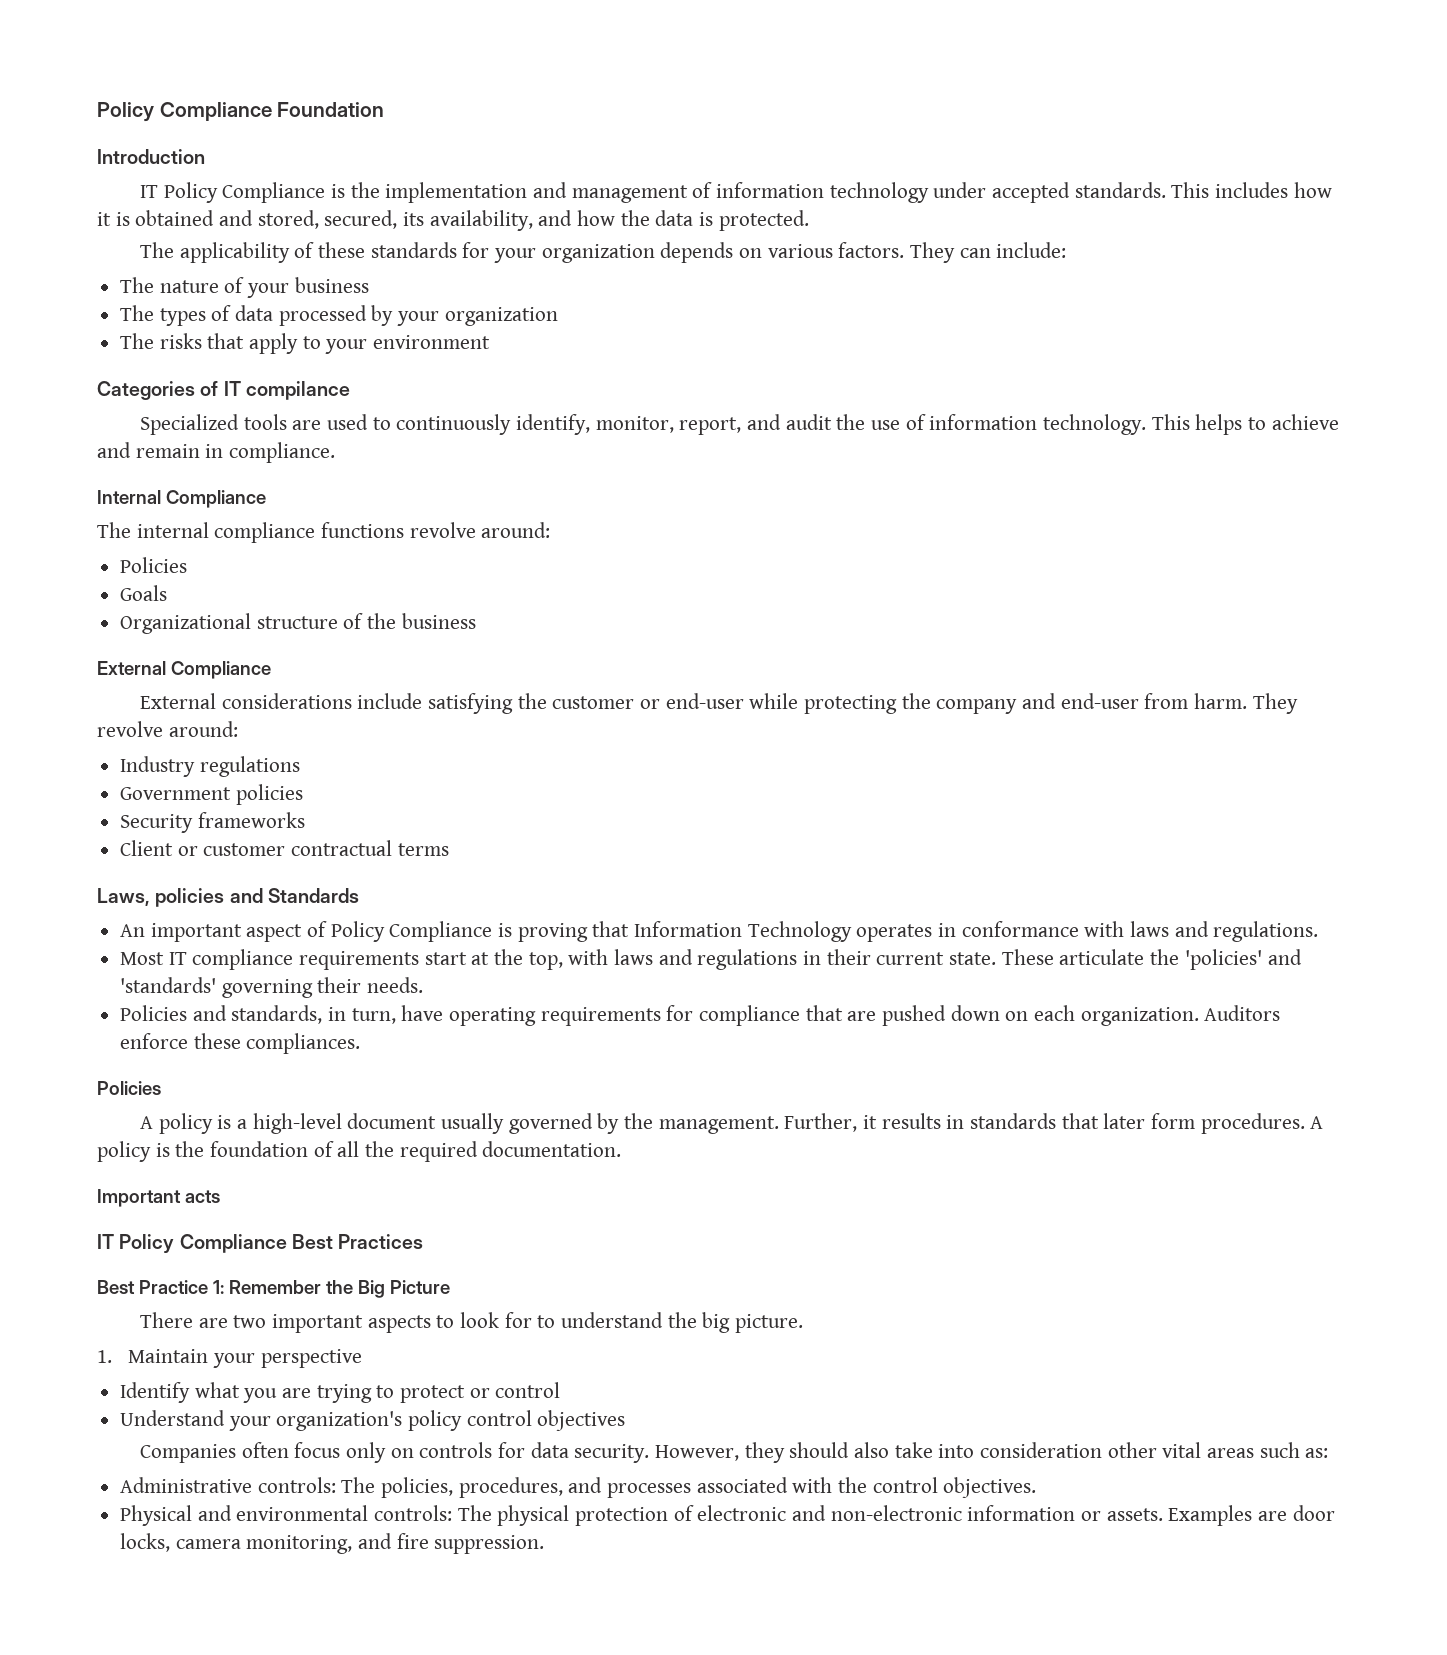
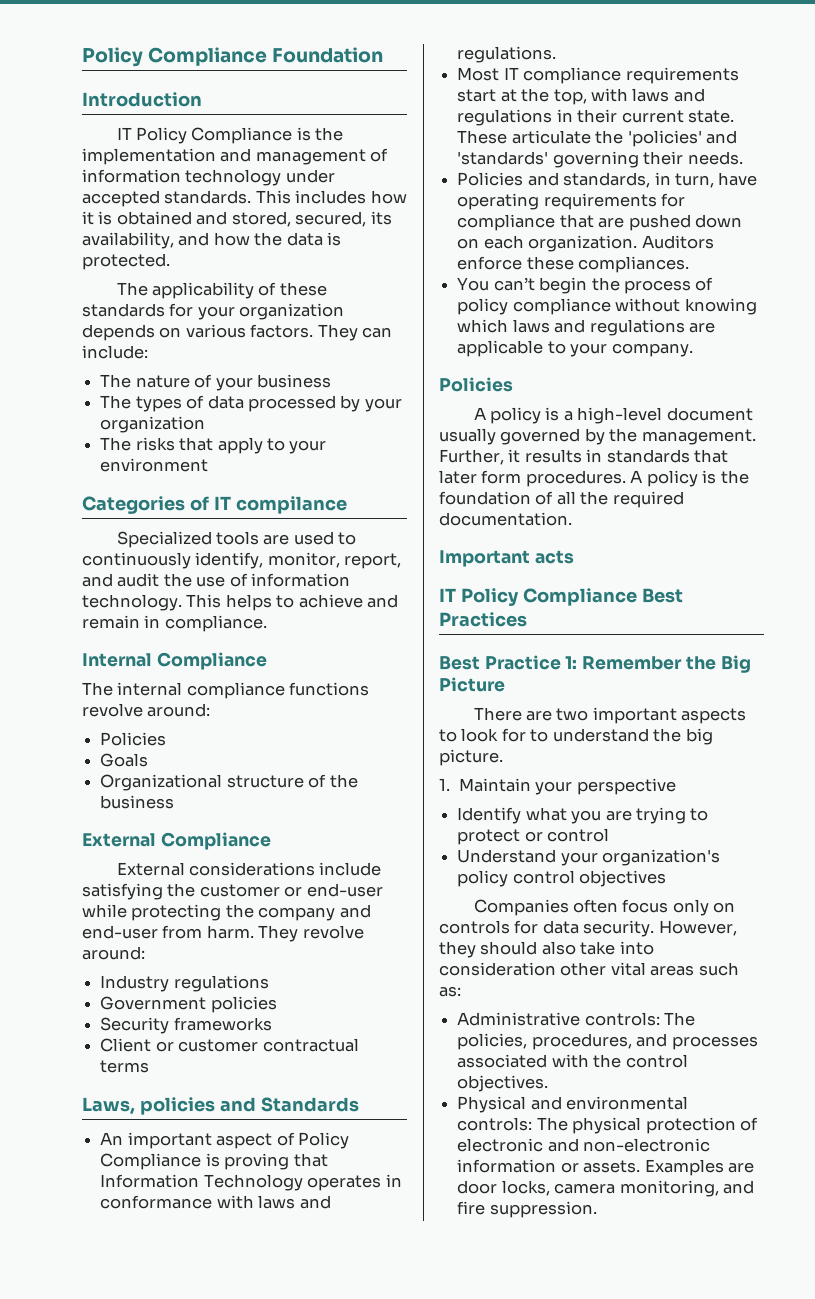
(361, 1043) none -> [457,277,714,294] [457,298,757,315] [457,319,715,336] [457,340,693,357] // You can’t begin the process of policy compliance without knowing which laws and regulations are applicable to your company.

